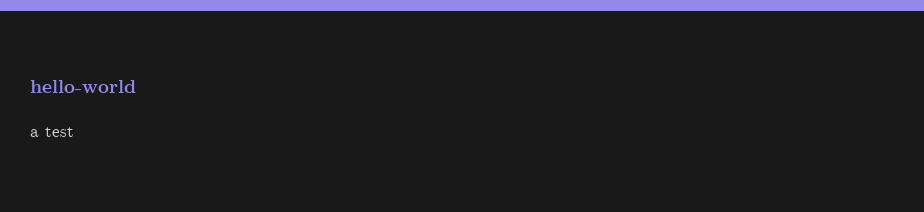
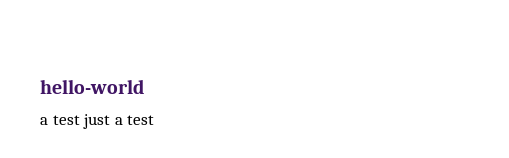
(74, 132) none -> [83,114,155,129] just a test

